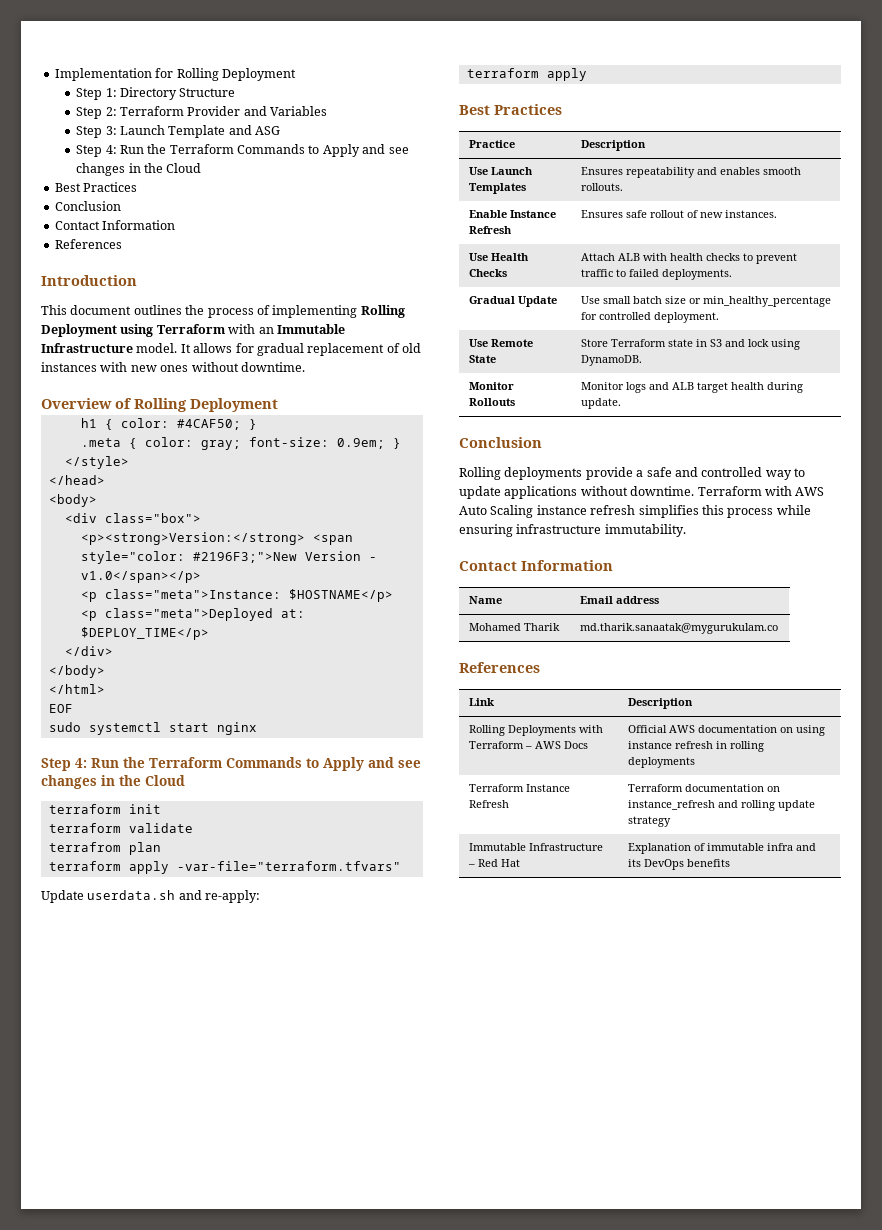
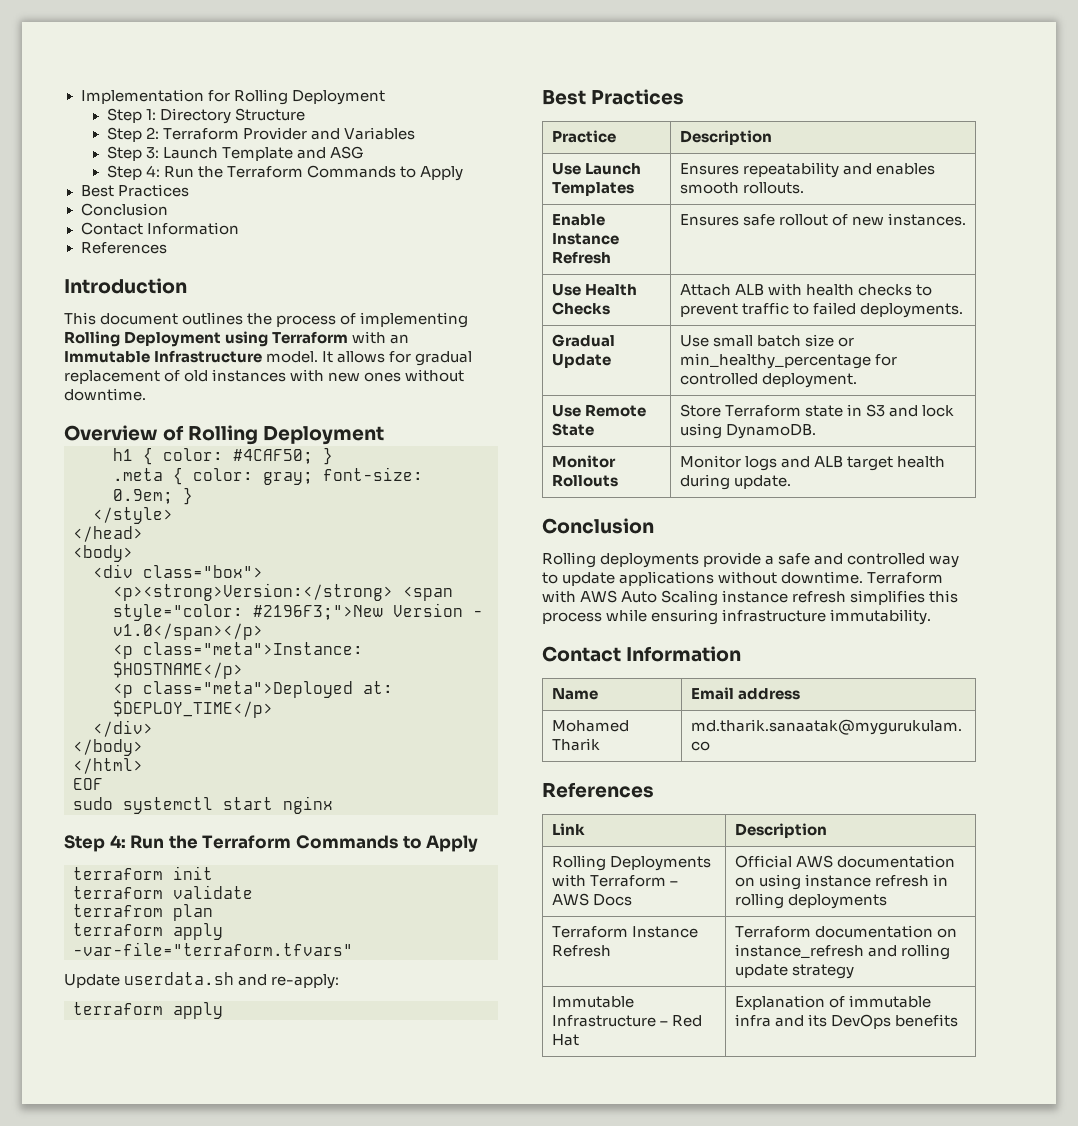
[362,144,409,154] [76,163,202,176] and see changes in the Cloud -> (464, 173) none
[368,757,421,768] [41,775,185,789] and see changes in the Cloud -> (479, 843) none

